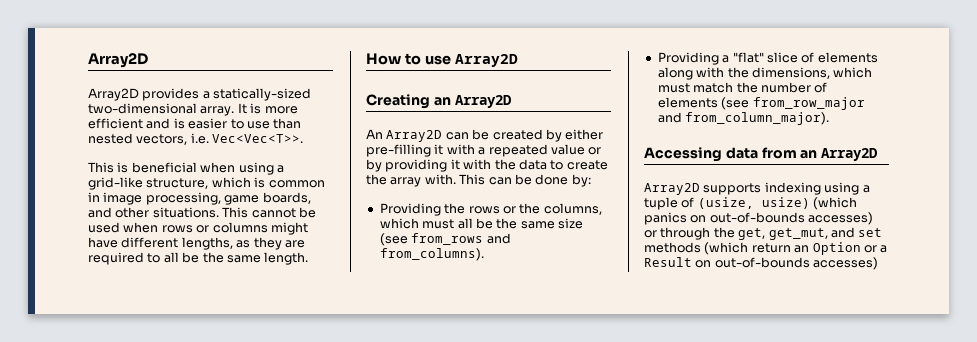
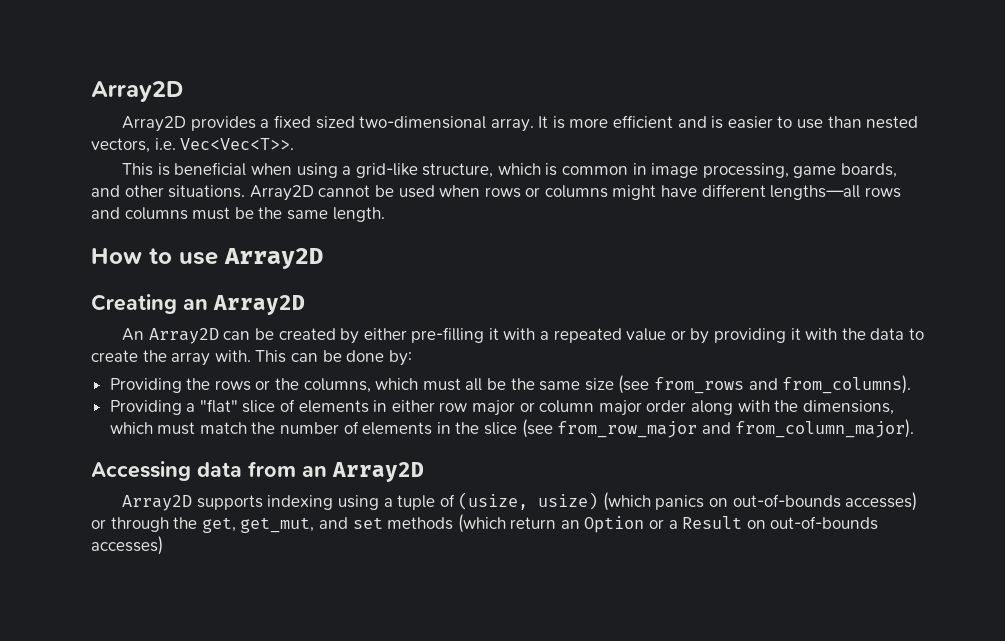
[213,88,312,101] statically-sized -> [273,115,355,129] fixed sized
[222,207,249,218] This -> [249,185,314,201] Array2D
[181,237,305,250] [88,252,179,265] lengths, as they are required to all -> [770,185,901,200] [91,207,231,220] lengths—all rows and columns must
(878, 57) none -> [373,400,687,416] in either row major or column major order
(718, 102) none -> [436,422,518,435] in the slice

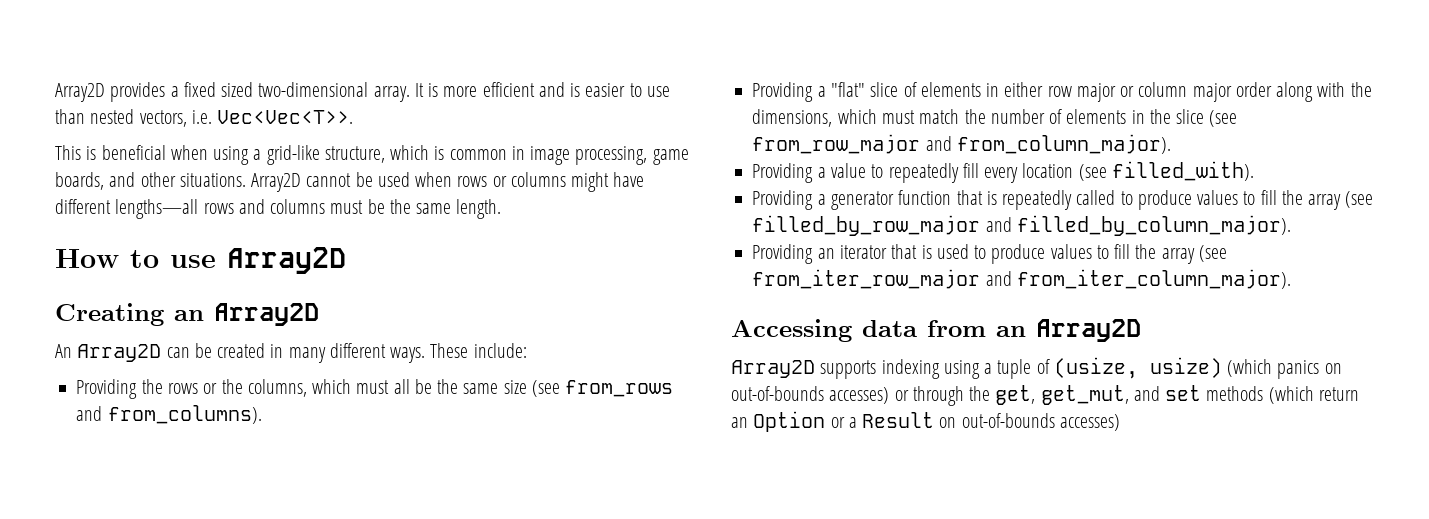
[91,81,183,102] [122,116,187,132] Array2D // Array2D -> [55,83,105,102] Array2D
[340,327,924,344] [91,350,412,366] by either pre-filling it with a repeated value or by providing it with the data to create the array with. This can be done by: -> [270,343,527,363] in many different ways. These include:
(915, 428) none -> [752,161,1254,183] [752,190,1374,210] [752,215,1291,236] [752,244,1227,264] [752,269,1291,289] // Providing a value to repeatedly fill every location (see filled_with). // Providing a generator function that is repeatedly called to produce values to fill the array (see filled_by_row_major and filled_by_column_major). // Providing an iterator that is used to produce values to fill the array (see from_iter_row_major and from_iter_column_major).

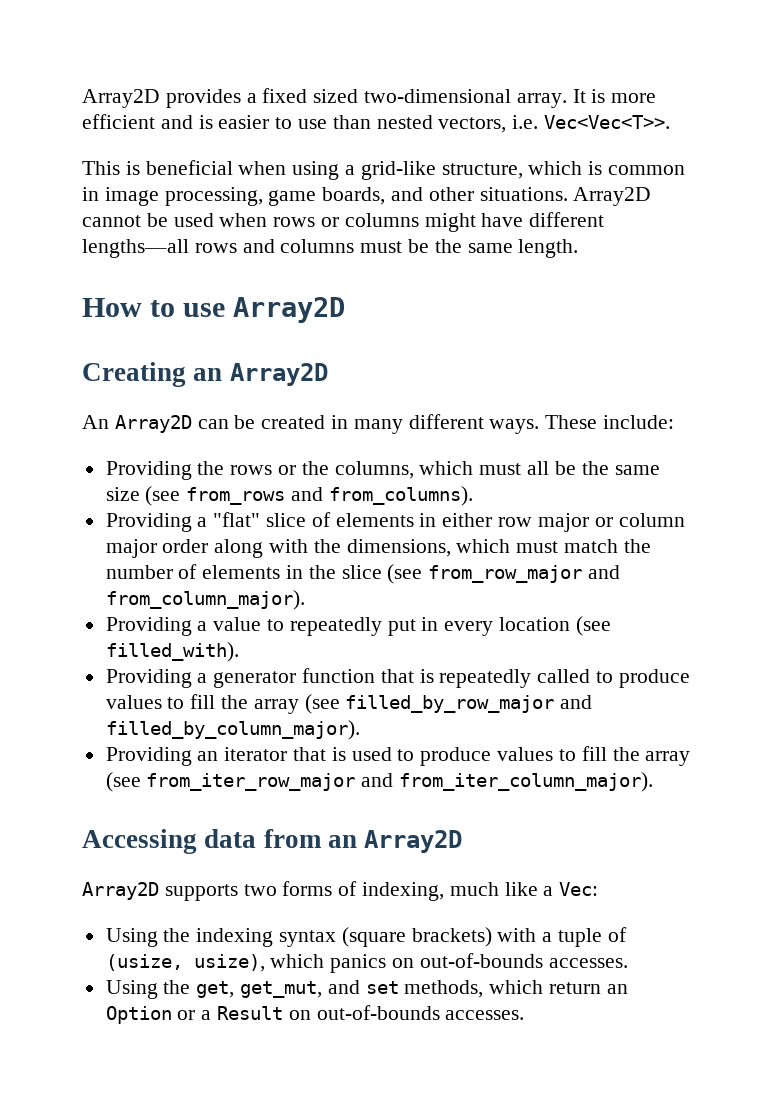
[962,163,979,178] fill -> [387,617,439,636] put in
[881,359,980,379] indexing using -> [243,881,599,901] [105,927,537,947] two forms of indexing, much like a Vec: // Using the indexing syntax (square brackets) with
[1149,357,1273,378] usize) (which -> [193,954,325,972] usize), which
[829,386,964,406] accesses) or through -> [548,958,628,968] [105,980,158,999] accesses. // Using
[1206,386,1314,404] methods (which -> [404,980,544,998] methods, which
[1059,414,1120,431] accesses) -> [445,1010,525,1020] accesses.

